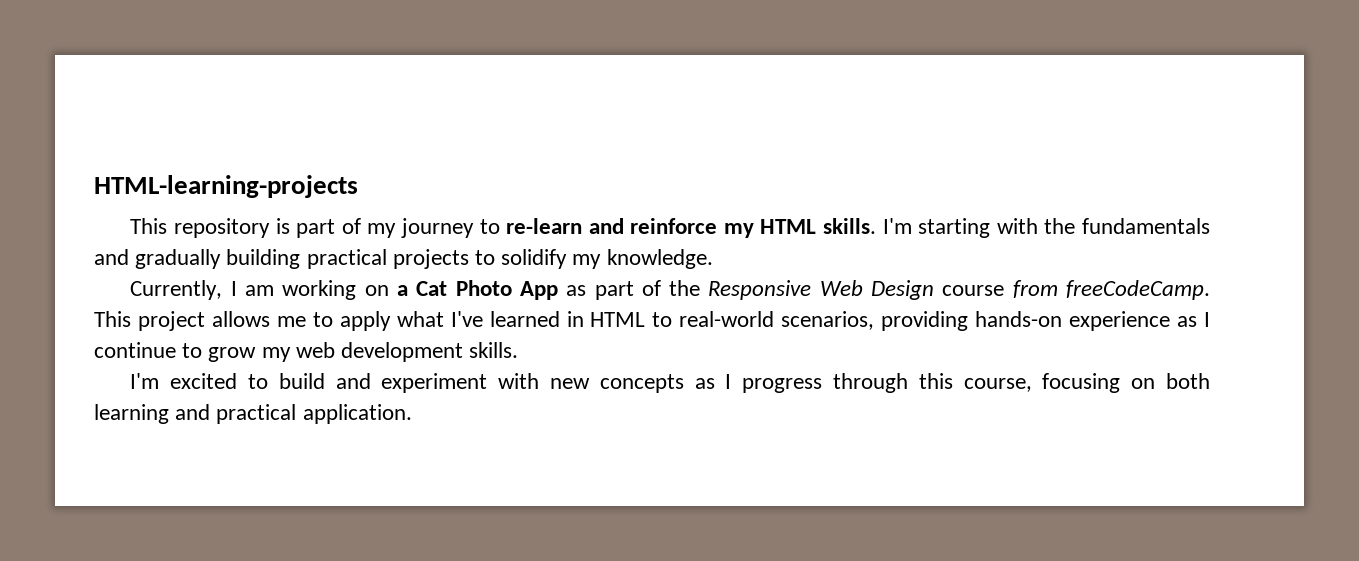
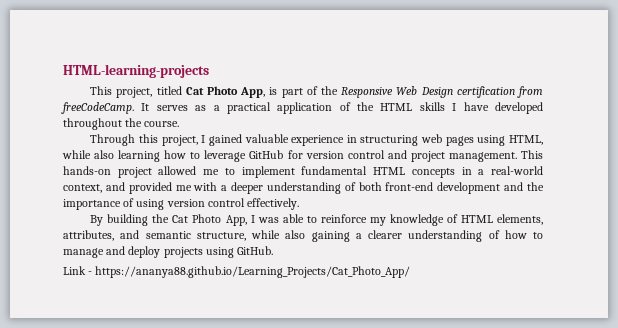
[173,218,1210,238] [94,249,713,269] [130,280,587,300] repository is part of my journey to re-learn and reinforce my HTML skills. I'm starting with the fundamentals and gradually building practical projects to solidify my knowledge. // Currently, I am working on a Cat Photo App as -> [116,86,278,98] project, titled Cat Photo App, is
[942,285,1005,296] course -> [456,86,515,98] certification
[94,311,1210,331] [94,342,519,362] [130,373,1210,393] [94,404,412,424] This project allows me to apply what I've learned in HTML to real-world scenarios, providing hands-on experience as I continue to grow my web development skills. // I'm excited to build and experiment with new concepts as I progress through this course, focusing on both learning and practical application. -> [141,102,543,114] [63,118,180,130] [90,134,543,146] [62,150,543,162] [63,166,543,178] [63,182,545,194] [63,198,300,210] [90,214,543,226] [63,230,543,242] [63,246,274,258] [63,266,411,278] It serves as a practical application of the HTML skills I have developed throughout the course. // Through this project, I gained valuable experience in structuring web pages using HTML, while also learning how to leverage GitHub for version control and project management. This hands-on project allowed me to implement fundamental HTML concepts in a real-world context, and provided me with a deeper understanding of both front-end development and the importance of using version control effectively. // By building the Cat Photo App, I was able to reinforce my knowledge of HTML elements, attributes, and semantic structure, while also gaining a clearer understanding of how to manage and deploy projects using GitHub. // Link - https://ananya88.github.io/Learning_Projects/Cat_Photo_App/

